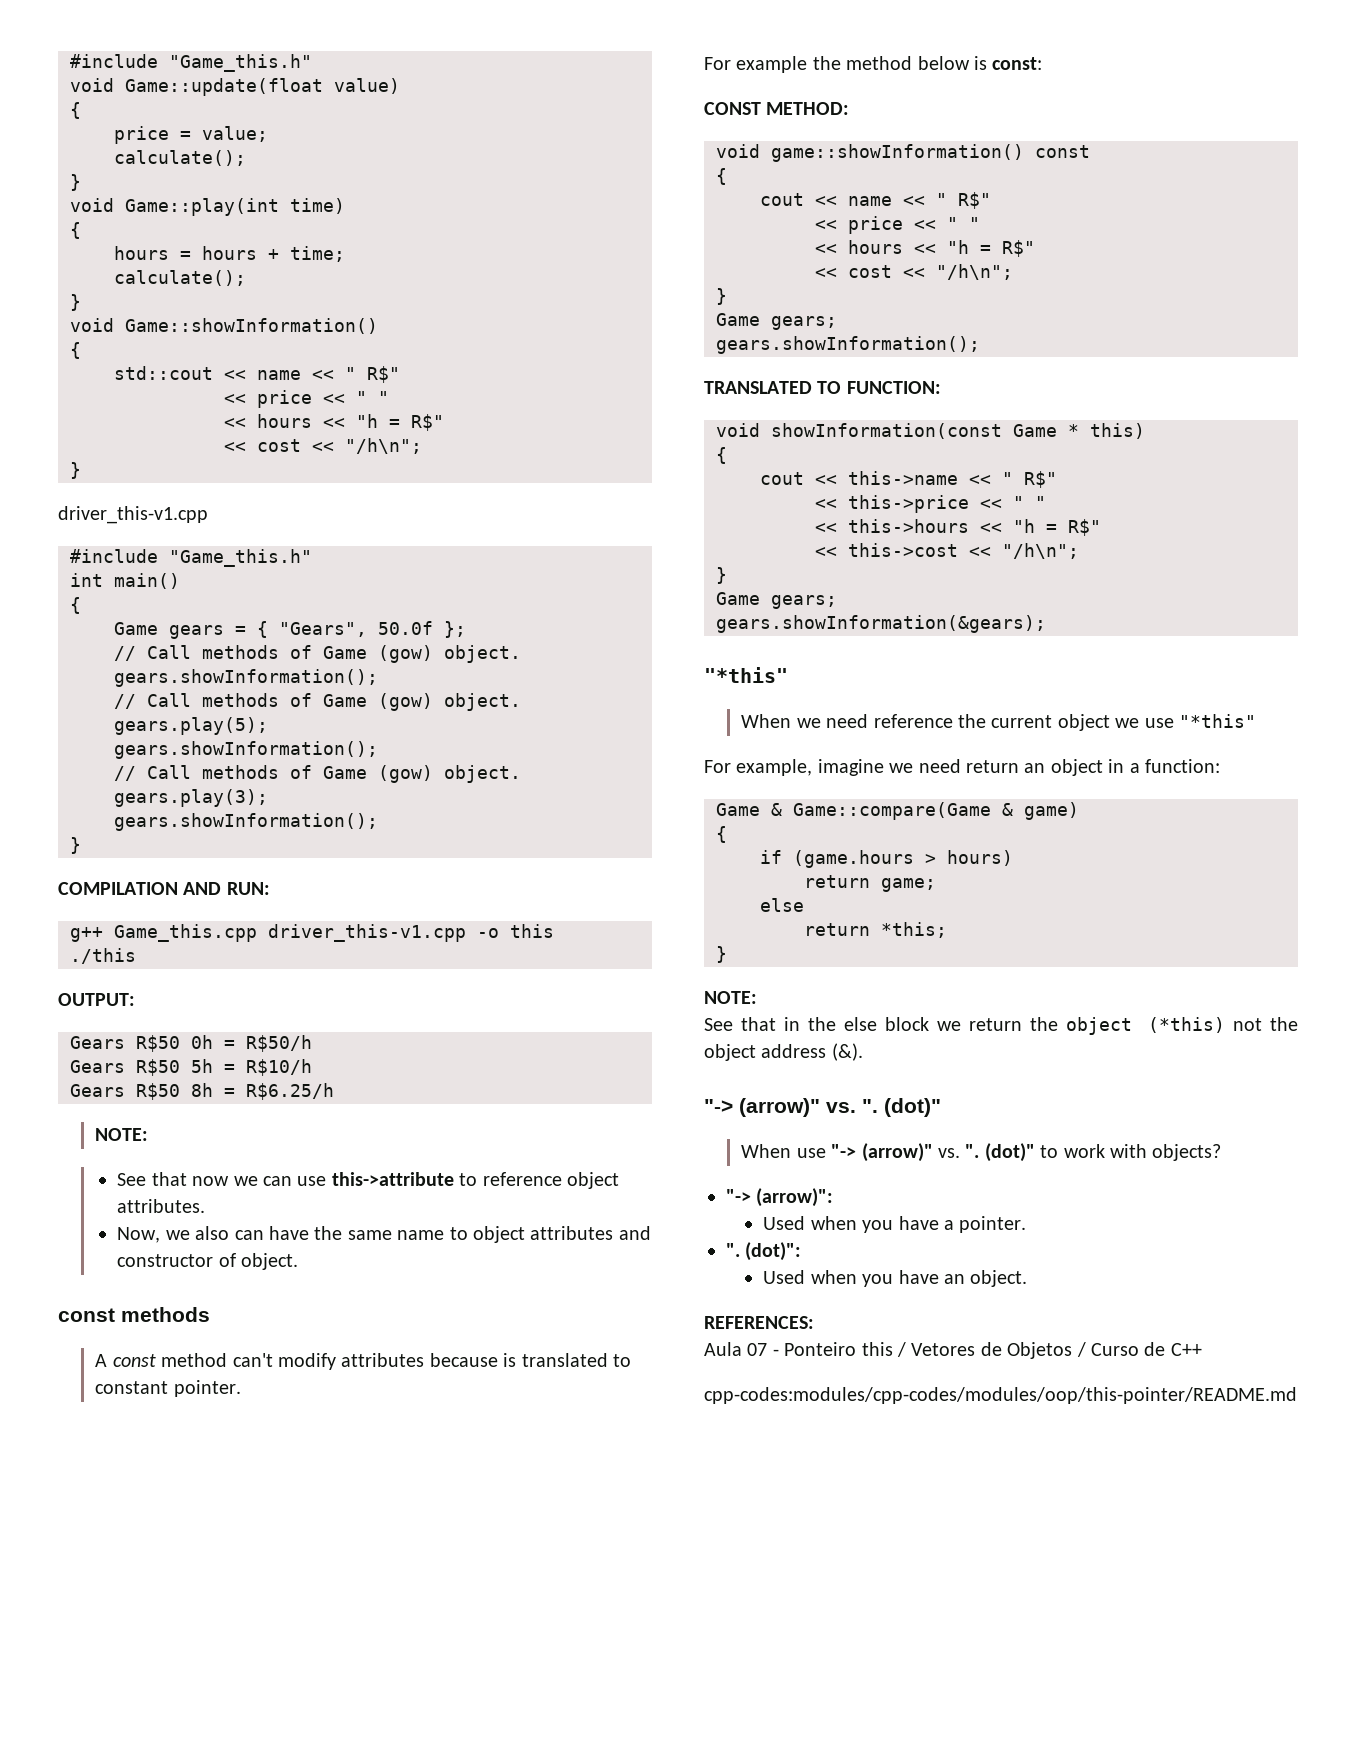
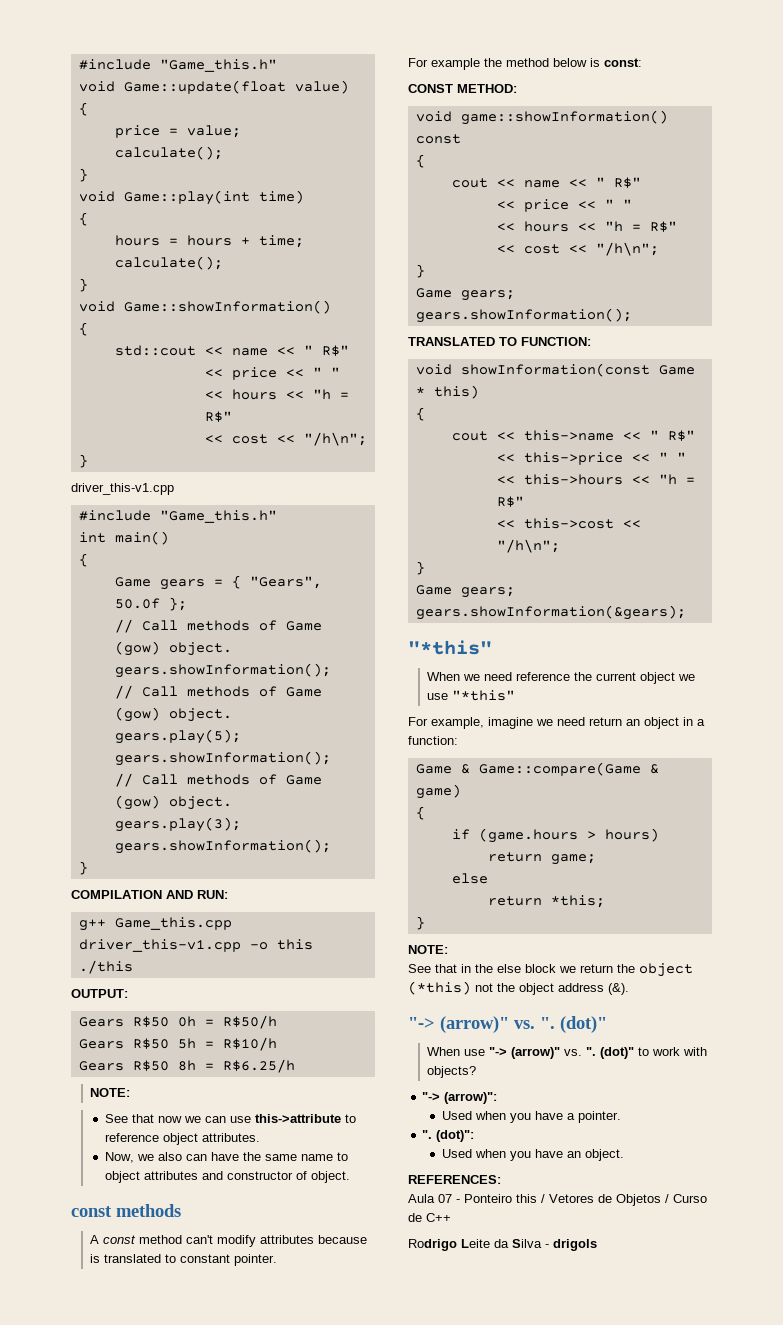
[704,1387,1297,1404] cpp-codes:modules/cpp-codes/modules/oop/this-pointer/README.md -> [408,1239,597,1251] Rodrigo Leite da Silva - drigols

